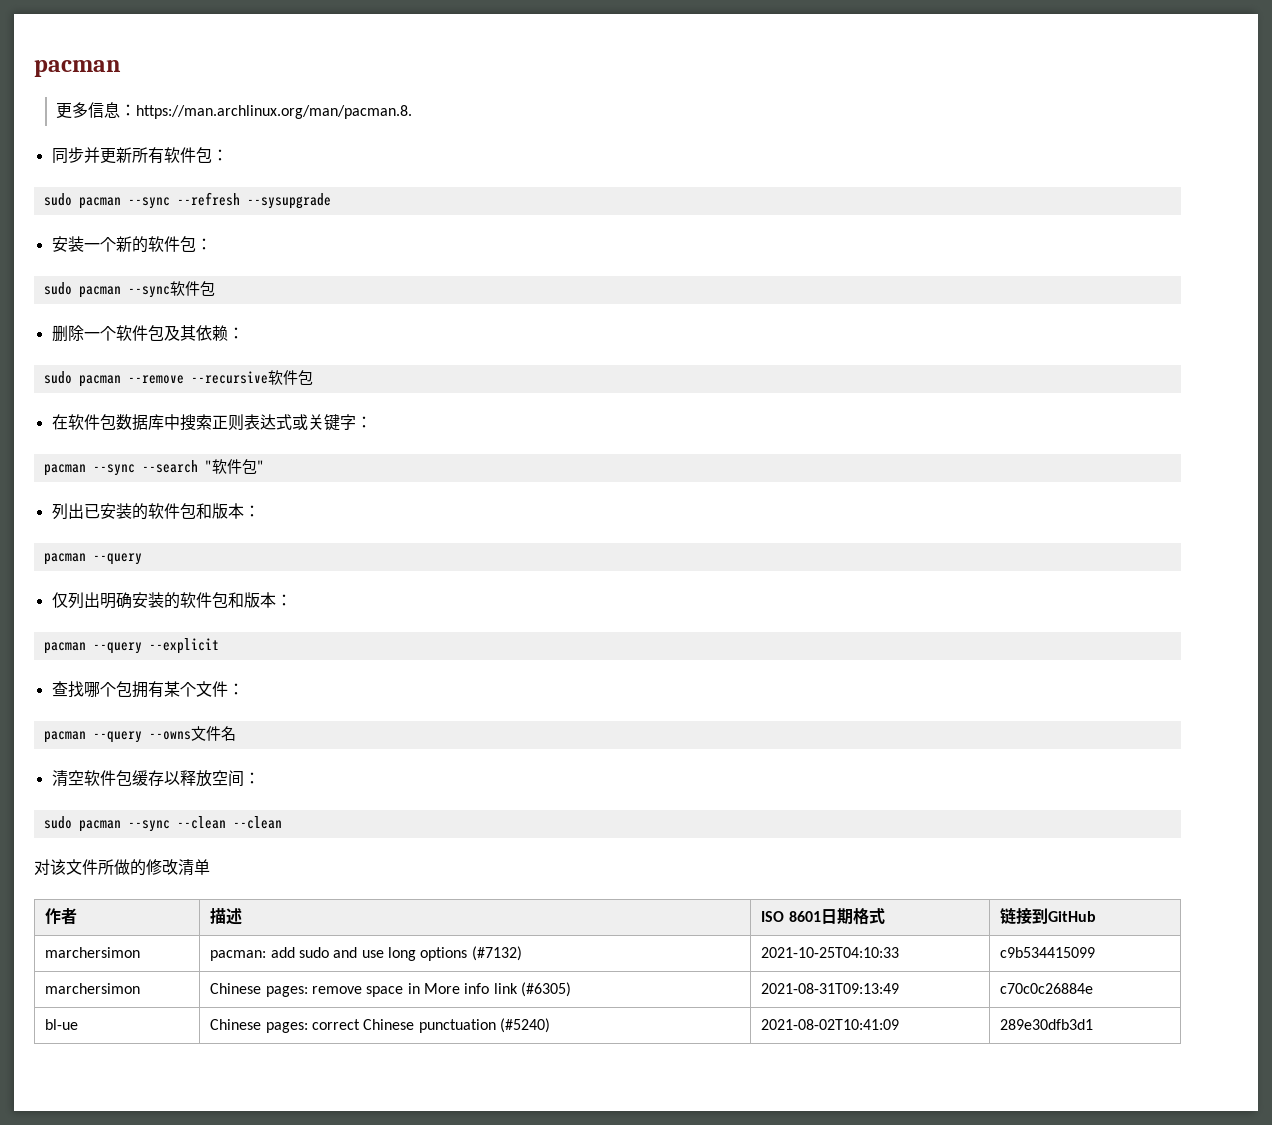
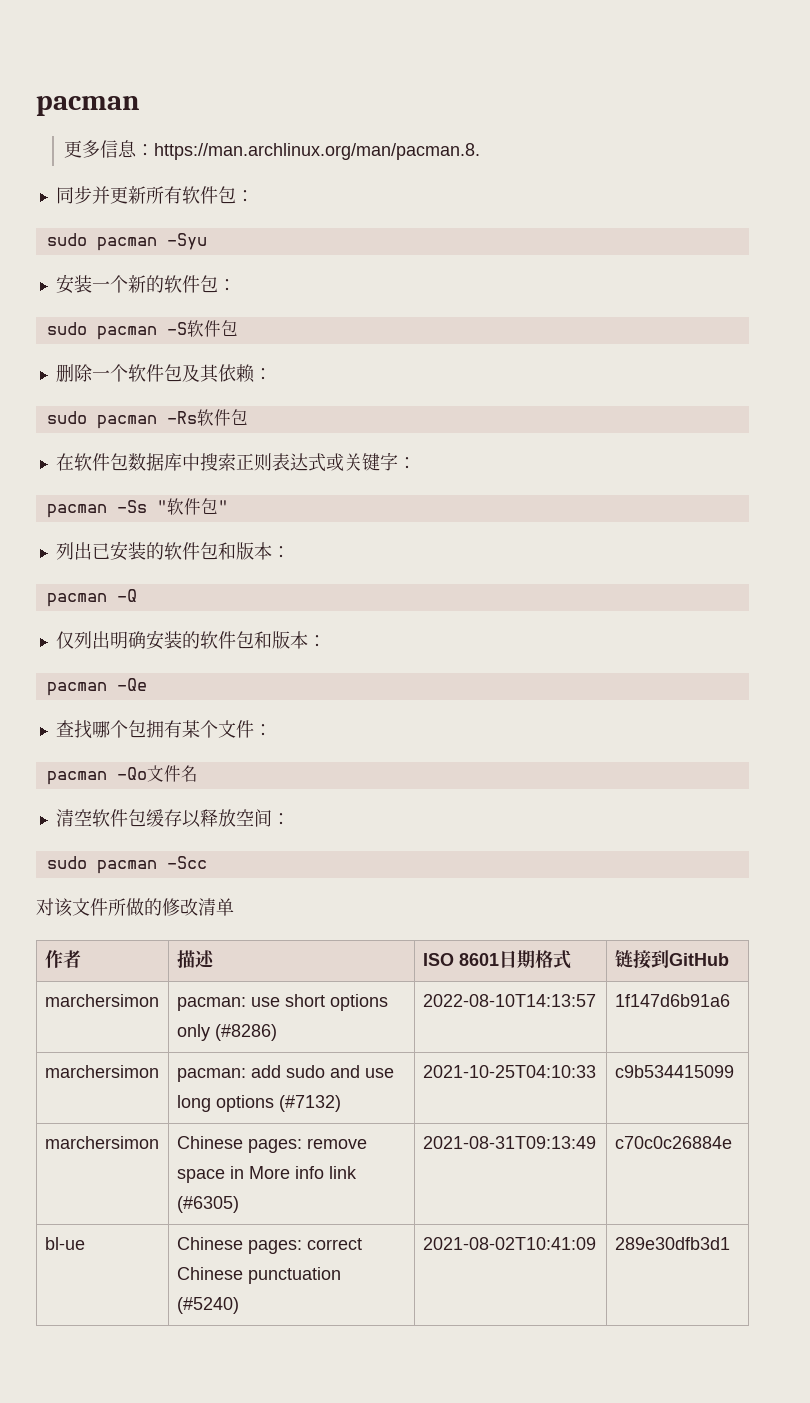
[127,192,331,209] --sync --refresh --sysupgrade -> [166,233,207,250] -Syu
[127,286,170,298] --sync -> [166,322,187,335] -S
[127,371,268,384] --remove --recursive -> [166,411,197,424] -Rs
[92,460,198,476] --sync --search -> [116,500,147,513] -Ss
[92,553,142,565] --query -> [116,589,137,602] -Q
[92,638,219,654] --query --explicit -> [116,678,147,691] -Qe
[92,731,191,743] --query --owns -> [116,767,147,780] -Qo
[127,816,282,832] --sync --clean --clean -> [166,856,207,869] -Scc
(1097, 916) none -> [44,994,159,1007] [176,994,388,1011] [176,1024,277,1041] [422,994,596,1007] [614,994,730,1007] // marchersimon | pacman: use short options only (#8286) | 2022-08-10T14:13:57 | 1f147d6b91a6

